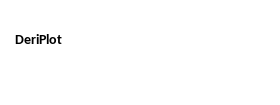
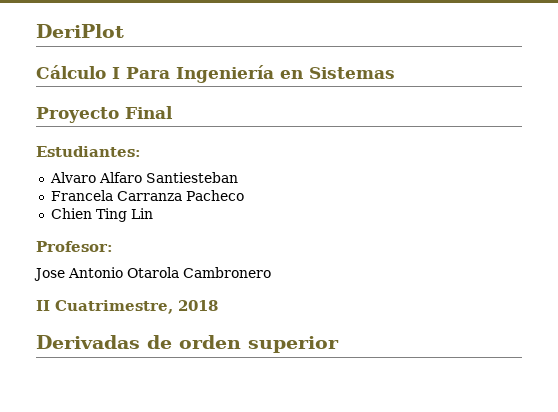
(62, 39) none -> [36,65,395,83] [36,106,173,123] [36,146,141,157] [49,172,238,183] [50,190,244,201] [50,208,153,222] [36,241,113,252] [34,267,271,281] [36,300,218,314] [36,335,339,353] // Cálculo I Para Ingeniería en Sistemas // Proyecto Final // Estudiantes: // Alvaro Alfaro Santiesteban // Francela Carranza Pacheco // Chien Ting Lin // Profesor: // Jose Antonio Otarola Cambronero // II Cuatrimestre, 2018 // Derivadas de orden superior

